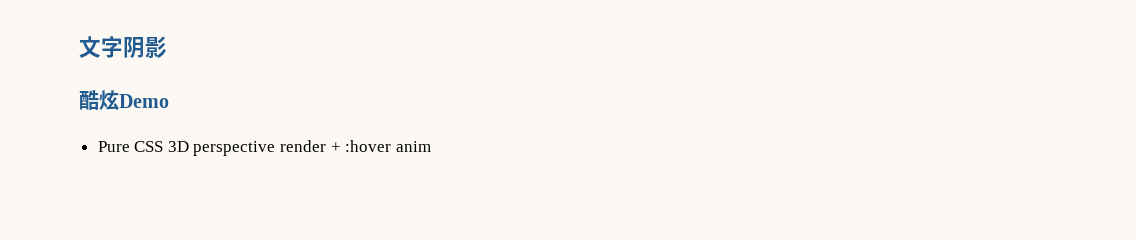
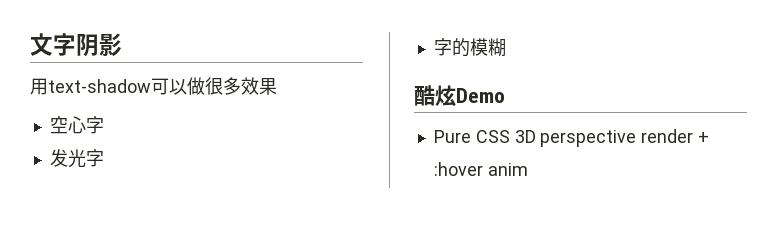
(167, 47) none -> [30,77,277,95] [49,116,104,134] [49,149,104,168] [433,38,506,57] // 用text-shadow可以做很多效果 // 空心字 // 发光字 // 字的模糊

